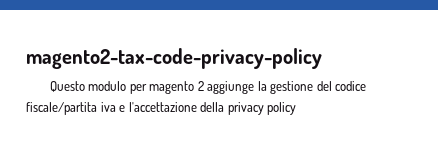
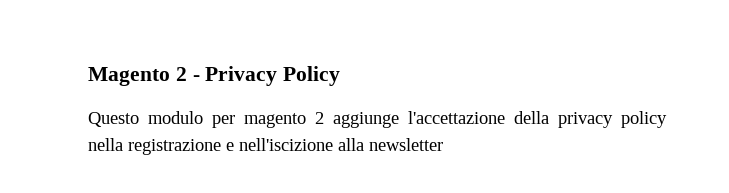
[26,48,322,69] magento2-tax-code-privacy-policy -> [88,66,341,86] Magento 2 - Privacy Policy
[257,81,367,94] [26,102,297,115] la gestione del codice fiscale/partita iva e l'accettazione della privacy policy -> [408,111,667,128] [88,138,443,155] l'accettazione della privacy policy nella registrazione e nell'iscizione alla newsletter

